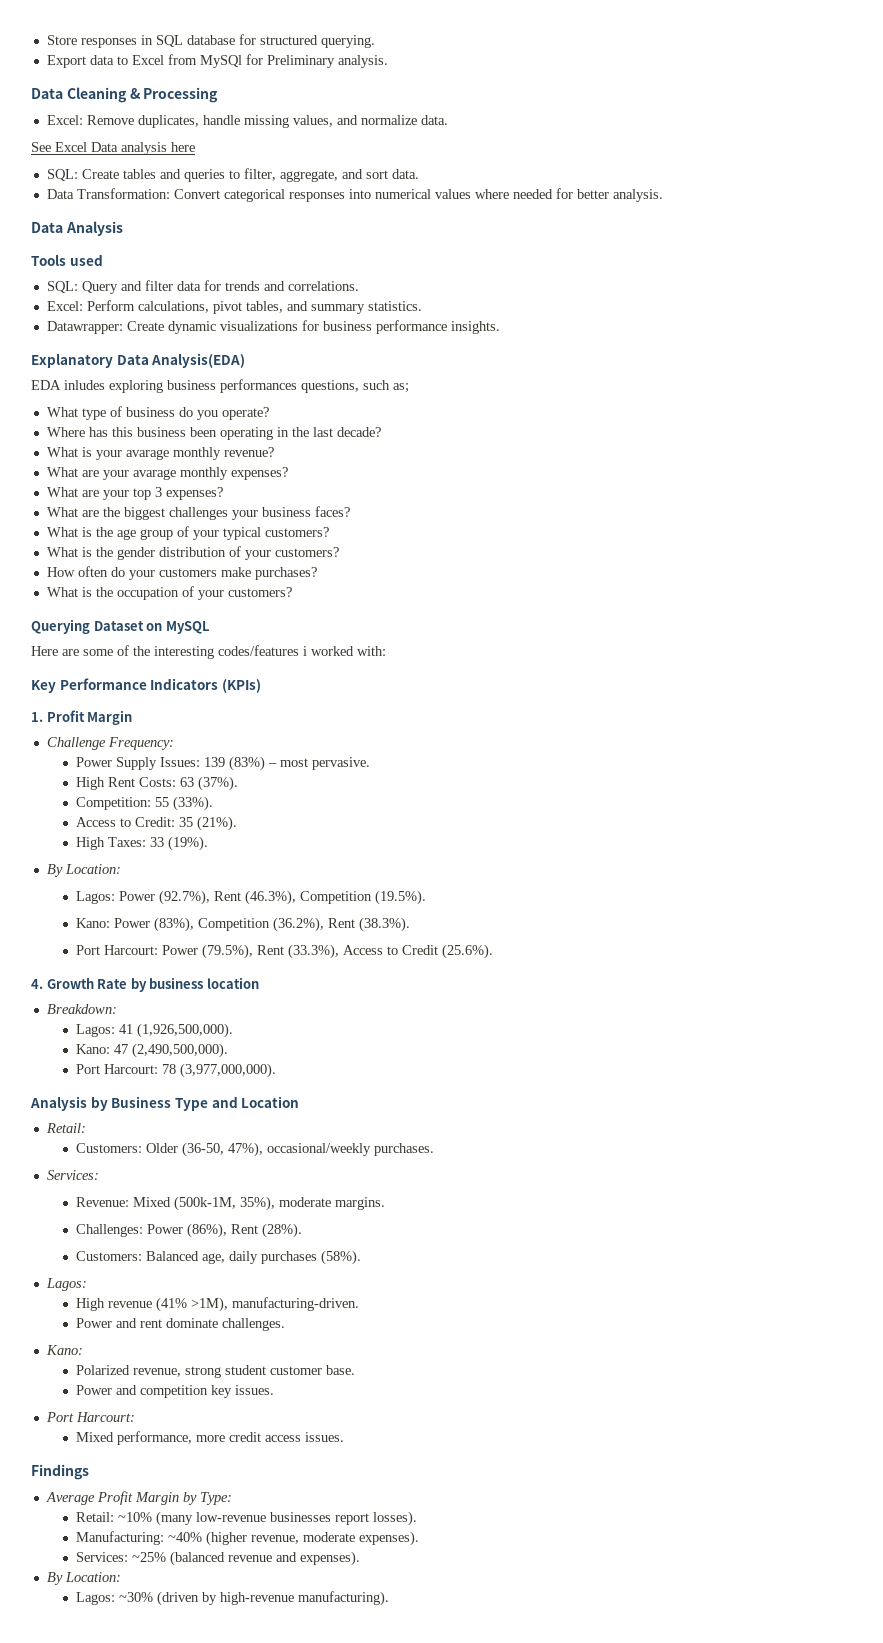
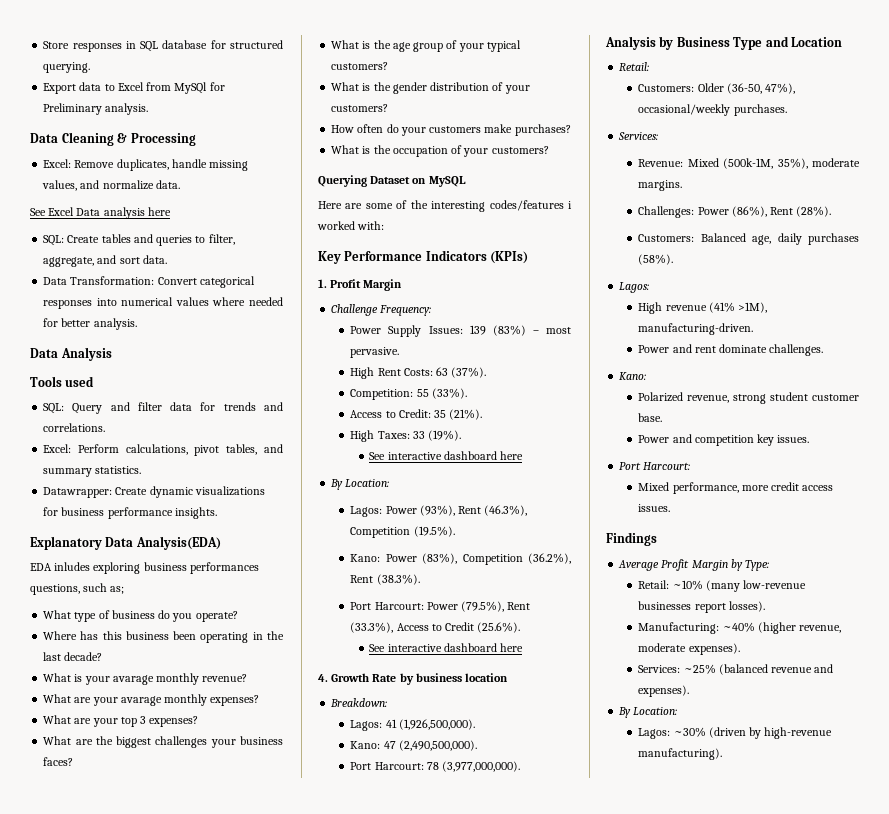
(208, 843) none -> [369,451,524,460] // See interactive dashboard here
[158,890,210,905] (92.7%), -> [419,505,455,516] (93%),
(493, 951) none -> [369,643,524,652] // See interactive dashboard here

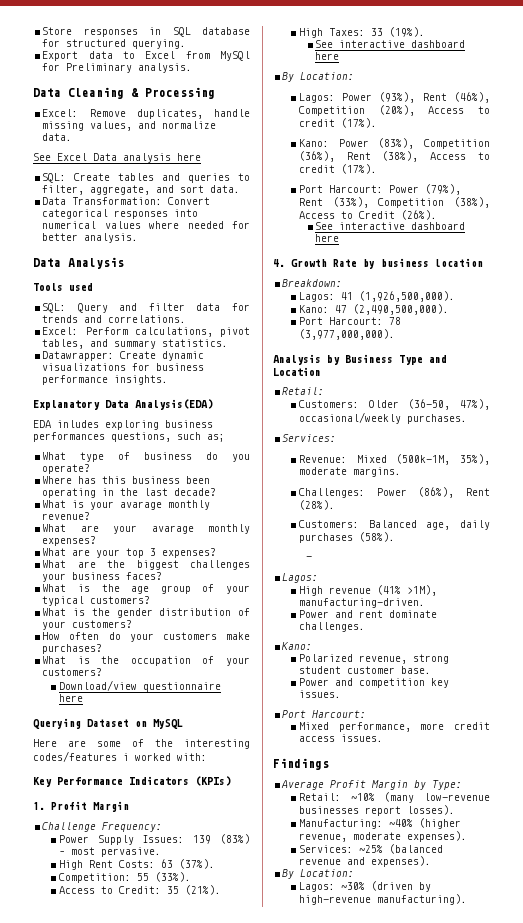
(549, 150) none -> [58,680,221,692] [58,694,83,702] // Download/view questionnaire here
[484,505,528,516] [350,526,455,538] [350,553,571,565] [350,574,420,585] [350,601,531,612] [350,622,394,633] (46.3%), Competition (19.5%). // Kano: Power (83%), Competition (36.2%), Rent (38.3%). // Port Harcourt: Power (79.5%), Rent (33.3%), -> [454,92,490,103] [298,105,490,116] [298,118,377,128] [298,138,490,149] [298,151,490,162] [298,164,377,174] [298,184,461,195] [298,197,490,208] (46%), Competition (20%), Access to credit (17%). // Kano: Power (83%), Competition (36%), Rent (38%), Access to credit (17%). // Port Harcourt: Power (79%), Rent (33%), Competition (38%),
[477,622,521,633] (25.6%). -> [400,210,437,220] (26%).
(674, 259) none -> [305,556,312,560] // -

